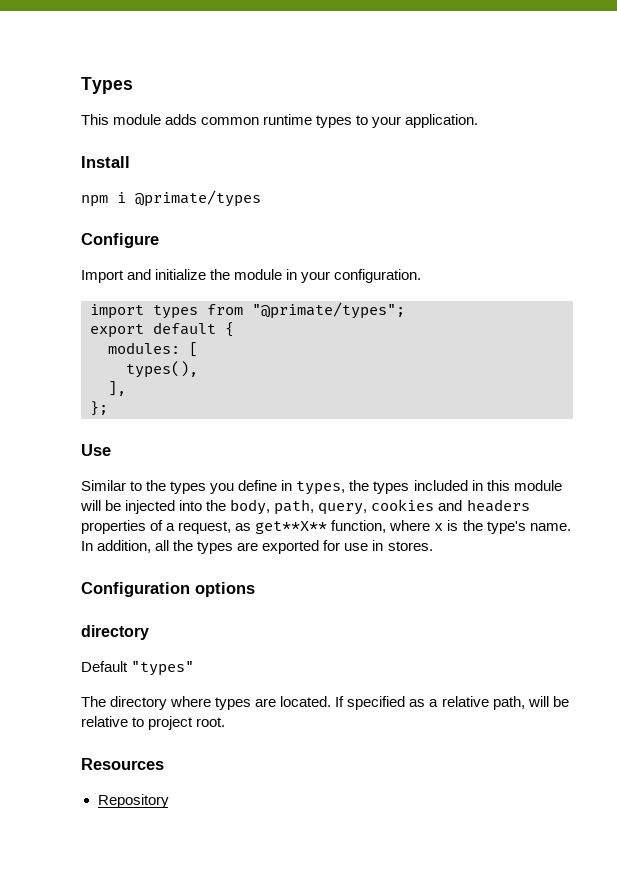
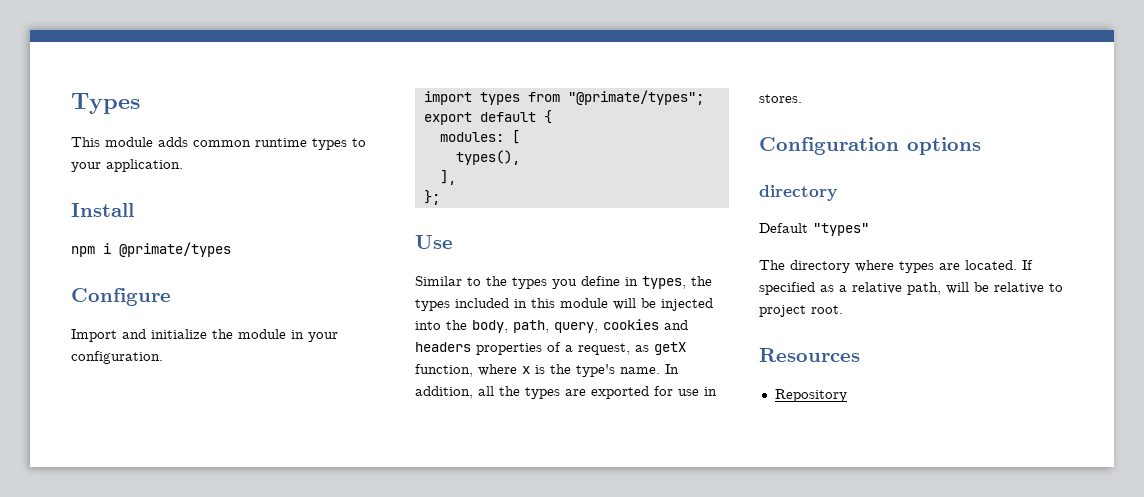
[255,521,328,534] get**X** -> [654,342,686,355] getX

